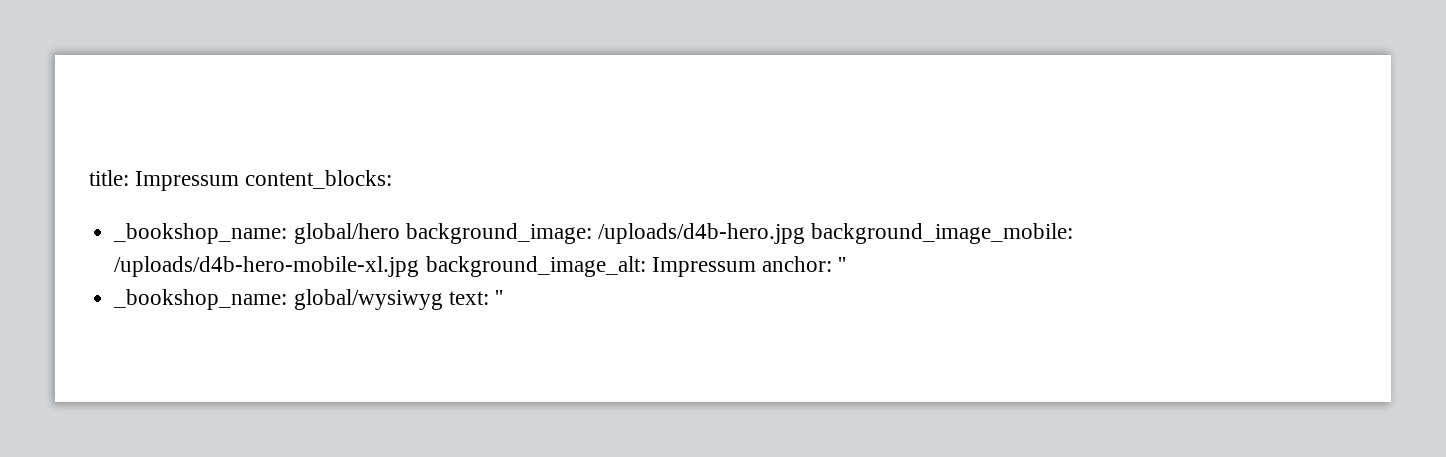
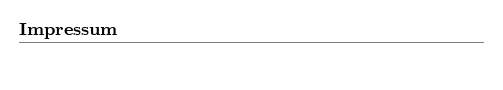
[89,170,393,191] [113,223,1074,244] [114,256,847,277] [113,289,503,310] title: Impressum content_blocks: // _bookshop_name: global/hero background_image: /uploads/d4b-hero.jpg background_image_mobile: /uploads/d4b-hero-mobile-xl.jpg background_image_alt: Impressum anchor: '' // _bookshop_name: global/wysiwyg text: '' -> [19,23,117,39] Impressum

